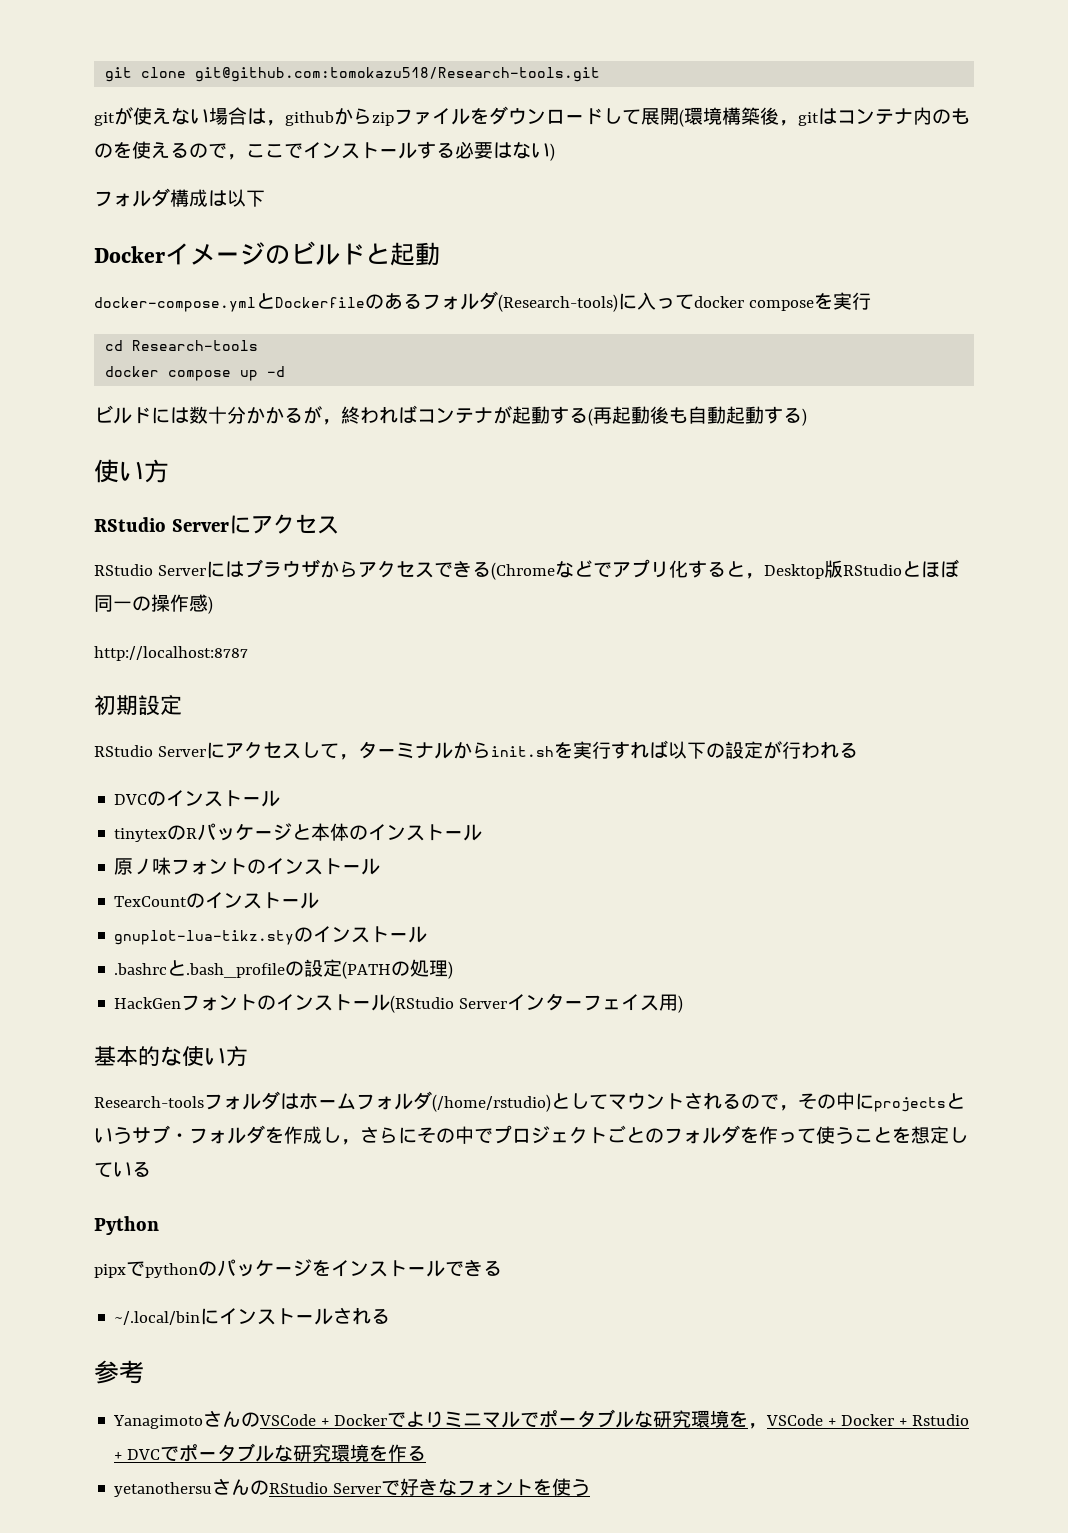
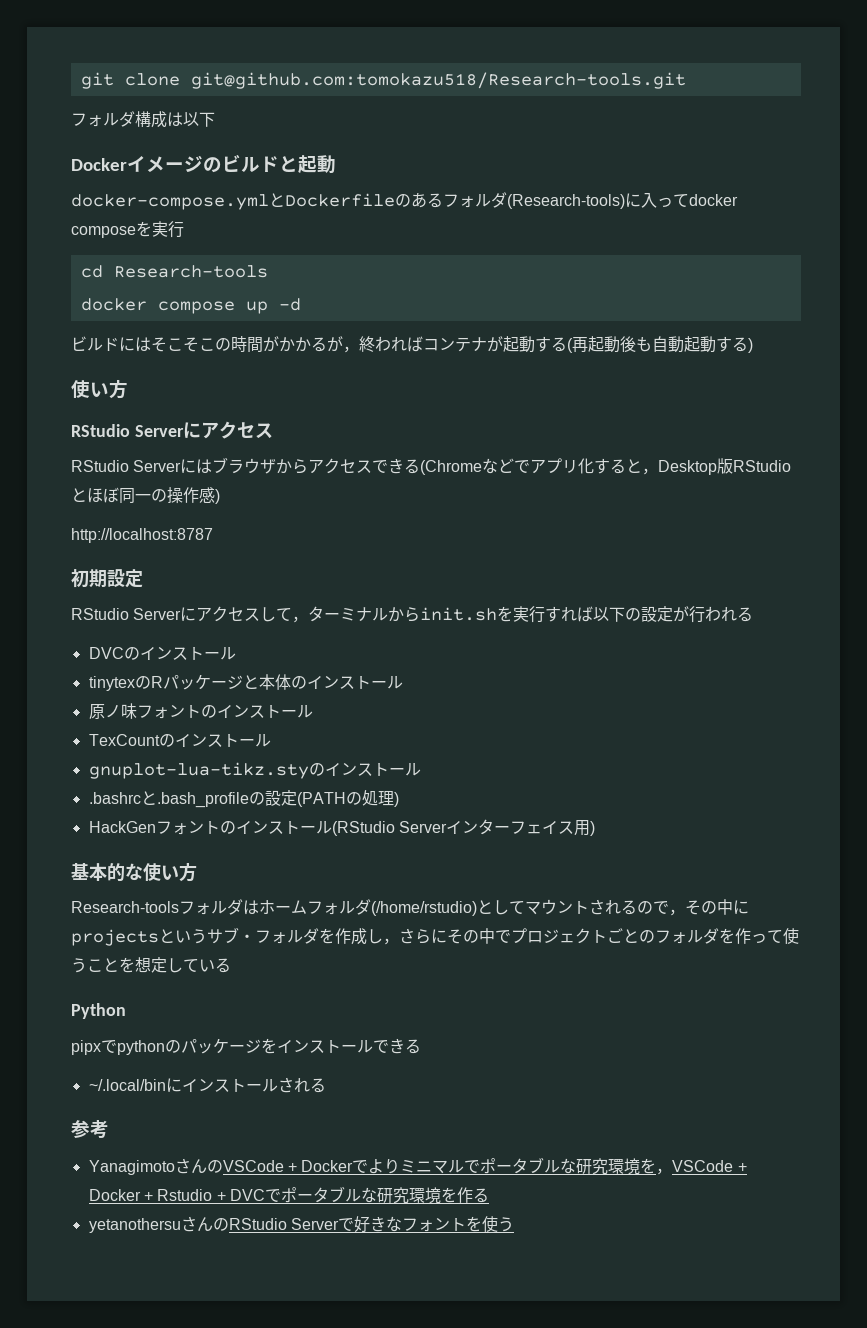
[94,106,970,127] [94,141,555,161] // gitが使えない場合は，githubからzipファイルをダウンロードして展開(環境構築後，gitはコンテナ内のものを使えるので，ここでインストールする必要はない) -> (686, 80) none
[189,406,246,424] 数十分 -> [151,336,279,353] そこそこの時間が

